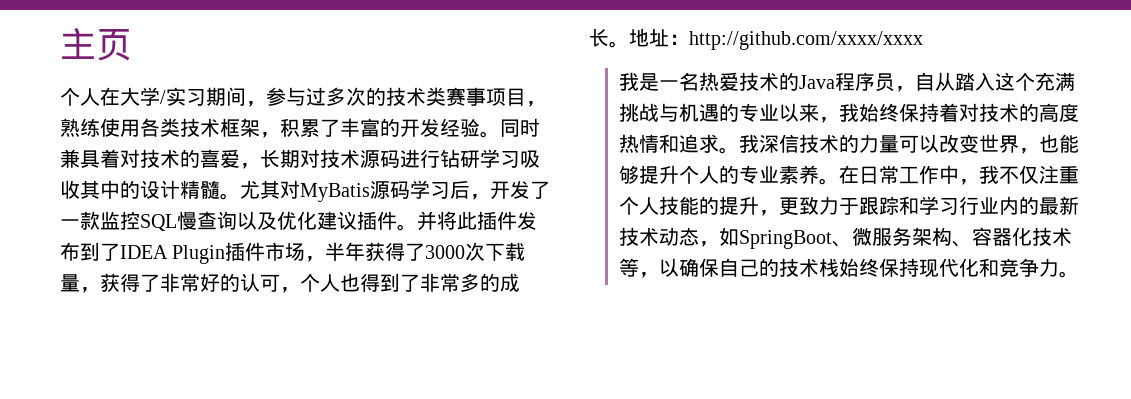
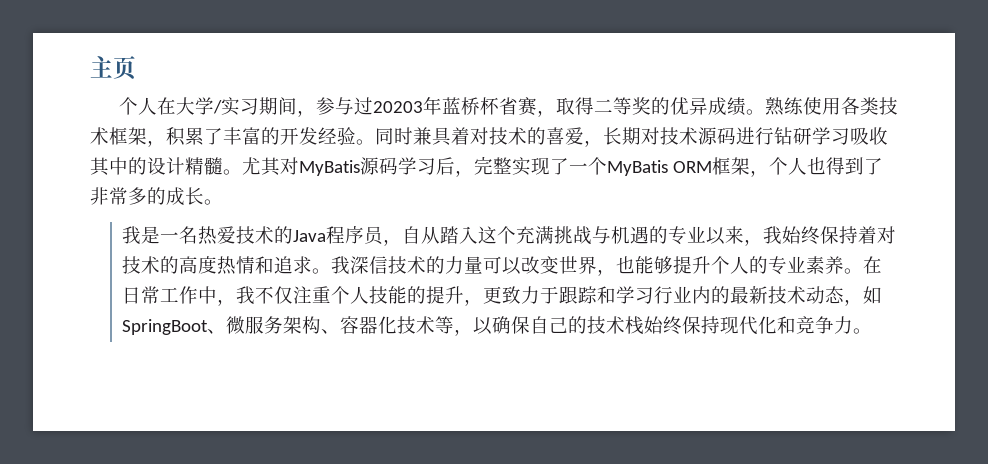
[326,87,546,107] 多次的技术类赛事项目， -> [372,96,765,117] 20203年蓝桥杯省赛，取得二等奖的优异成绩。
[490,180,550,199] [60,211,537,231] [60,242,526,264] [60,273,280,293] 开发了一款监控SQL慢查询以及优化建议插件。并将此插件发布到了IDEA Plugin插件市场，半年获得了3000次下载量，获得了非常好的认可 -> [474,156,750,176] 完整实现了一个MyBatis ORM框架
[629,28,923,50] 地址：http://github.com/xxxx/xxxx -> (223, 202) none

